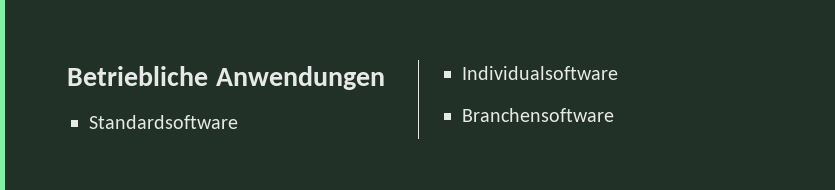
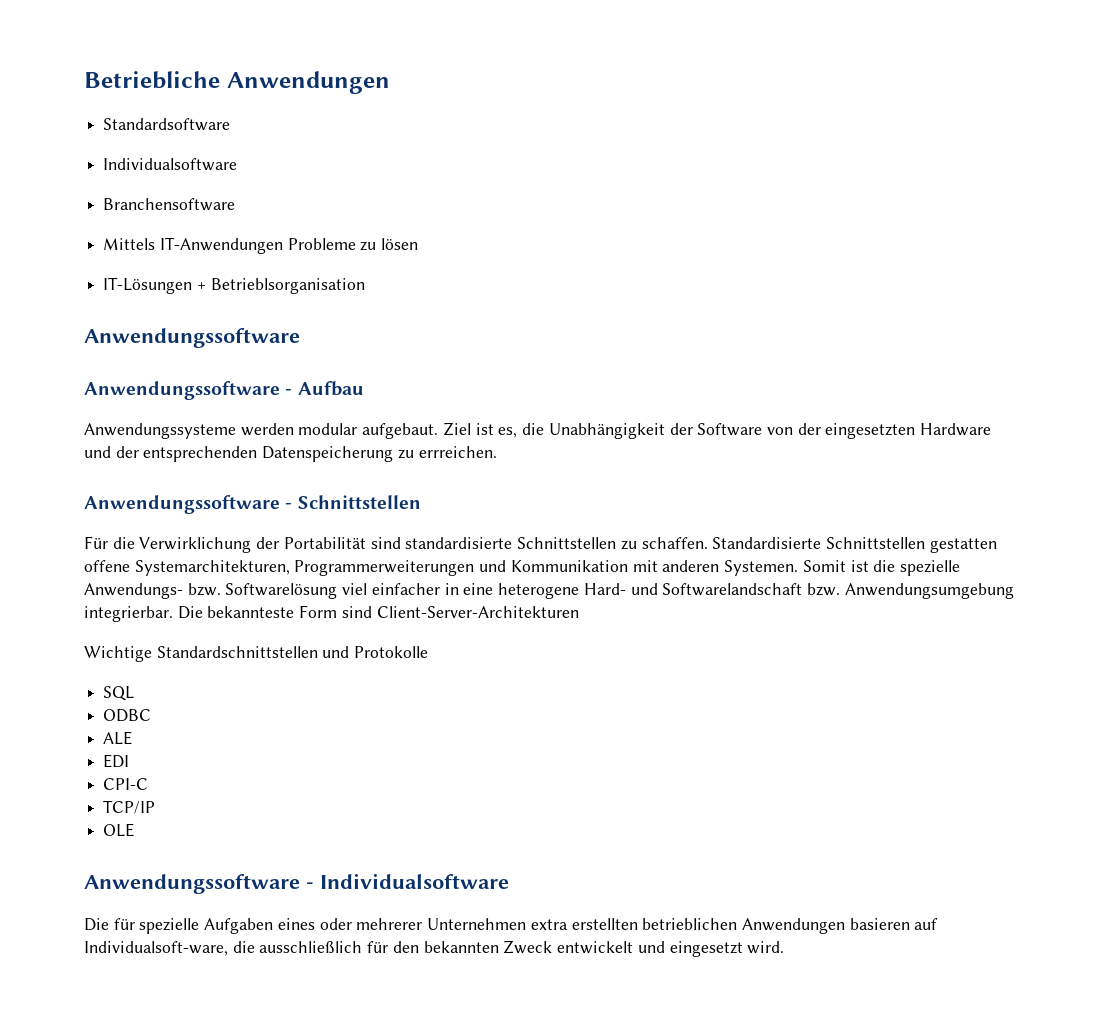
(614, 115) none -> [103,237,419,254] [103,277,365,294] [84,328,300,348] [84,381,364,400] [84,422,992,439] [84,446,497,462] [84,495,421,514] [84,536,997,553] [84,560,960,576] [84,583,1014,599] [84,605,579,622] [84,646,429,662] [103,686,135,701] [103,709,152,722] [103,731,133,745] [103,754,130,768] [103,778,149,790] [103,800,156,814] [103,823,135,837] [84,873,509,894] [84,918,939,934] [84,940,785,957] // Mittels IT-Anwendungen Probleme zu lösen // IT-Lösungen + Betrieblsorganisation // Anwendungssoftware // Anwendungssoftware - Aufbau // Anwendungssysteme werden modular aufgebaut. Ziel ist es, die Unabhängigkeit der Software von der eingesetzten Hardware und der entsprechenden Datenspeicherung zu errreichen. // Anwendungssoftware - Schnittstellen // Für die Verwirklichung der Portabilität sind standardisierte Schnittstellen zu schaffen. Standardisierte Schnittstellen gestatten offene Systemarchitekturen, Programmerweiterungen und Kommunikation mit anderen Systemen. Somit ist die spezielle Anwendungs- bzw. Softwarelösung viel einfacher in eine heterogene Hard- und Softwarelandschaft bzw. Anwendungsumgebung integrierbar. Die bekannteste Form sind Client-Server-Architekturen // Wichtige Standardschnittstellen und Protokolle // SQL // ODBC // ALE // EDI // CPI-C // TCP/IP // OLE // Anwendungssoftware - Individualsoftware // Die für spezielle Aufgaben eines oder mehrerer Unternehmen extra erstellten betrieblichen Anwendungen basieren auf Individualsoft-ware, die ausschließlich für den bekannten Zweck entwickelt und eingesetzt wird.

